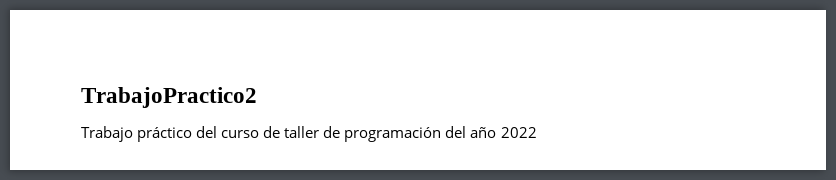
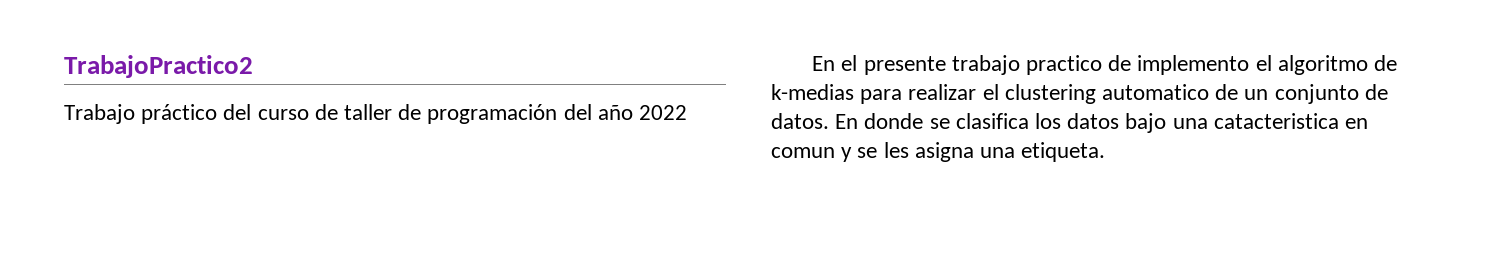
(537, 132) none -> [812,55,1397,75] [771,84,1388,104] [771,113,1369,133] [771,142,1106,162] // En el presente trabajo practico de implemento el algoritmo de k-medias para realizar el clustering automatico de un conjunto de datos. En donde se clasifica los datos bajo una catacteristica en comun y se les asigna una etiqueta.

